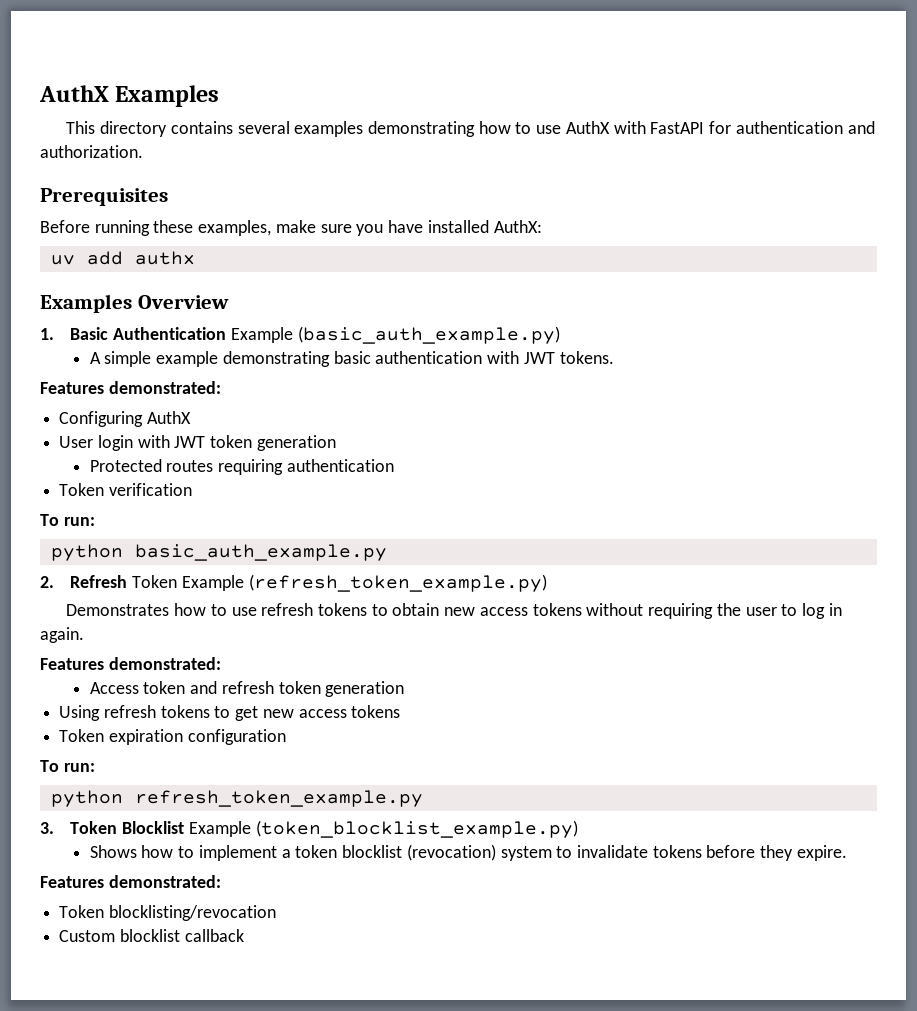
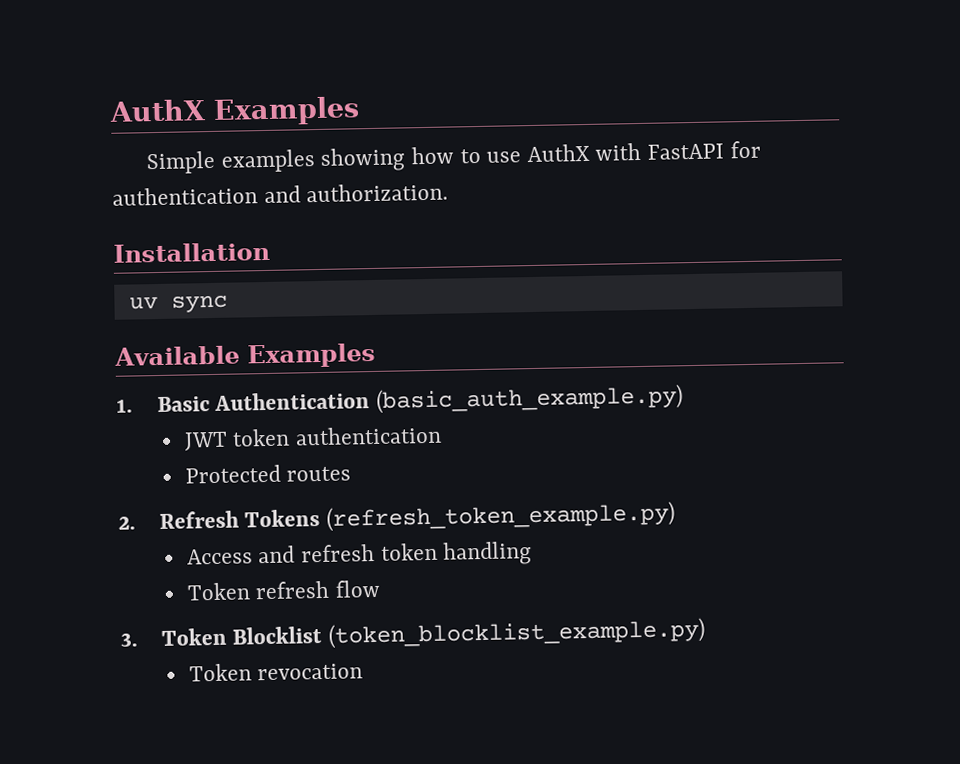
[66,121,476,137] This directory contains several examples demonstrating -> [146,147,407,175] Simple examples showing
[40,188,168,206] [40,220,542,236] Prerequisites // Before running these examples, make sure you have installed AuthX: -> [113,241,270,263] Installation
[86,251,195,265] [40,294,229,313] add authx // Examples Overview -> [170,294,228,313] [114,342,376,369] sync // Available Examples
[230,327,293,343] Example -> (371, 401) none
[89,351,614,367] [40,381,221,394] [59,411,191,427] [59,435,170,451] A simple example demonstrating basic authentication with JWT tokens. // Features demonstrated: // Configuring AuthX // User login with -> (684, 399) none
[256,435,336,451] generation -> [295,425,443,446] authentication
[218,459,394,475] [59,483,192,496] [40,514,95,526] [50,544,387,561] requiring authentication // Token verification // To run: // python basic_auth_example.py -> (352, 474) none
[132,575,244,591] Token Example -> [244,509,321,528] Tokens
[66,603,842,619] [40,627,84,643] [40,657,221,670] // Demonstrates how to use refresh tokens to obtain new access tokens without requiring the user to log in again. // Features demonstrated: -> (676, 516) none
[143,681,186,694] token -> (253, 556) none
[325,681,405,697] [59,705,401,721] [59,729,286,745] [40,760,95,772] [50,790,423,807] generation // Using refresh tokens to get new access tokens // Token expiration configuration // To run: // python refresh_token_example.py -> [442,541,533,566] [186,579,381,601] handling // Token refresh flow
[188,821,251,837] Example -> (323, 635) none
[89,844,847,861] [40,875,221,888] [59,905,276,921] [59,929,244,942] Shows how to implement a token blocklist (revocation) system to invalidate tokens before they expire. // Features demonstrated: // Token blocklisting/revocation // Custom blocklist callback -> [188,663,364,682] Token revocation

